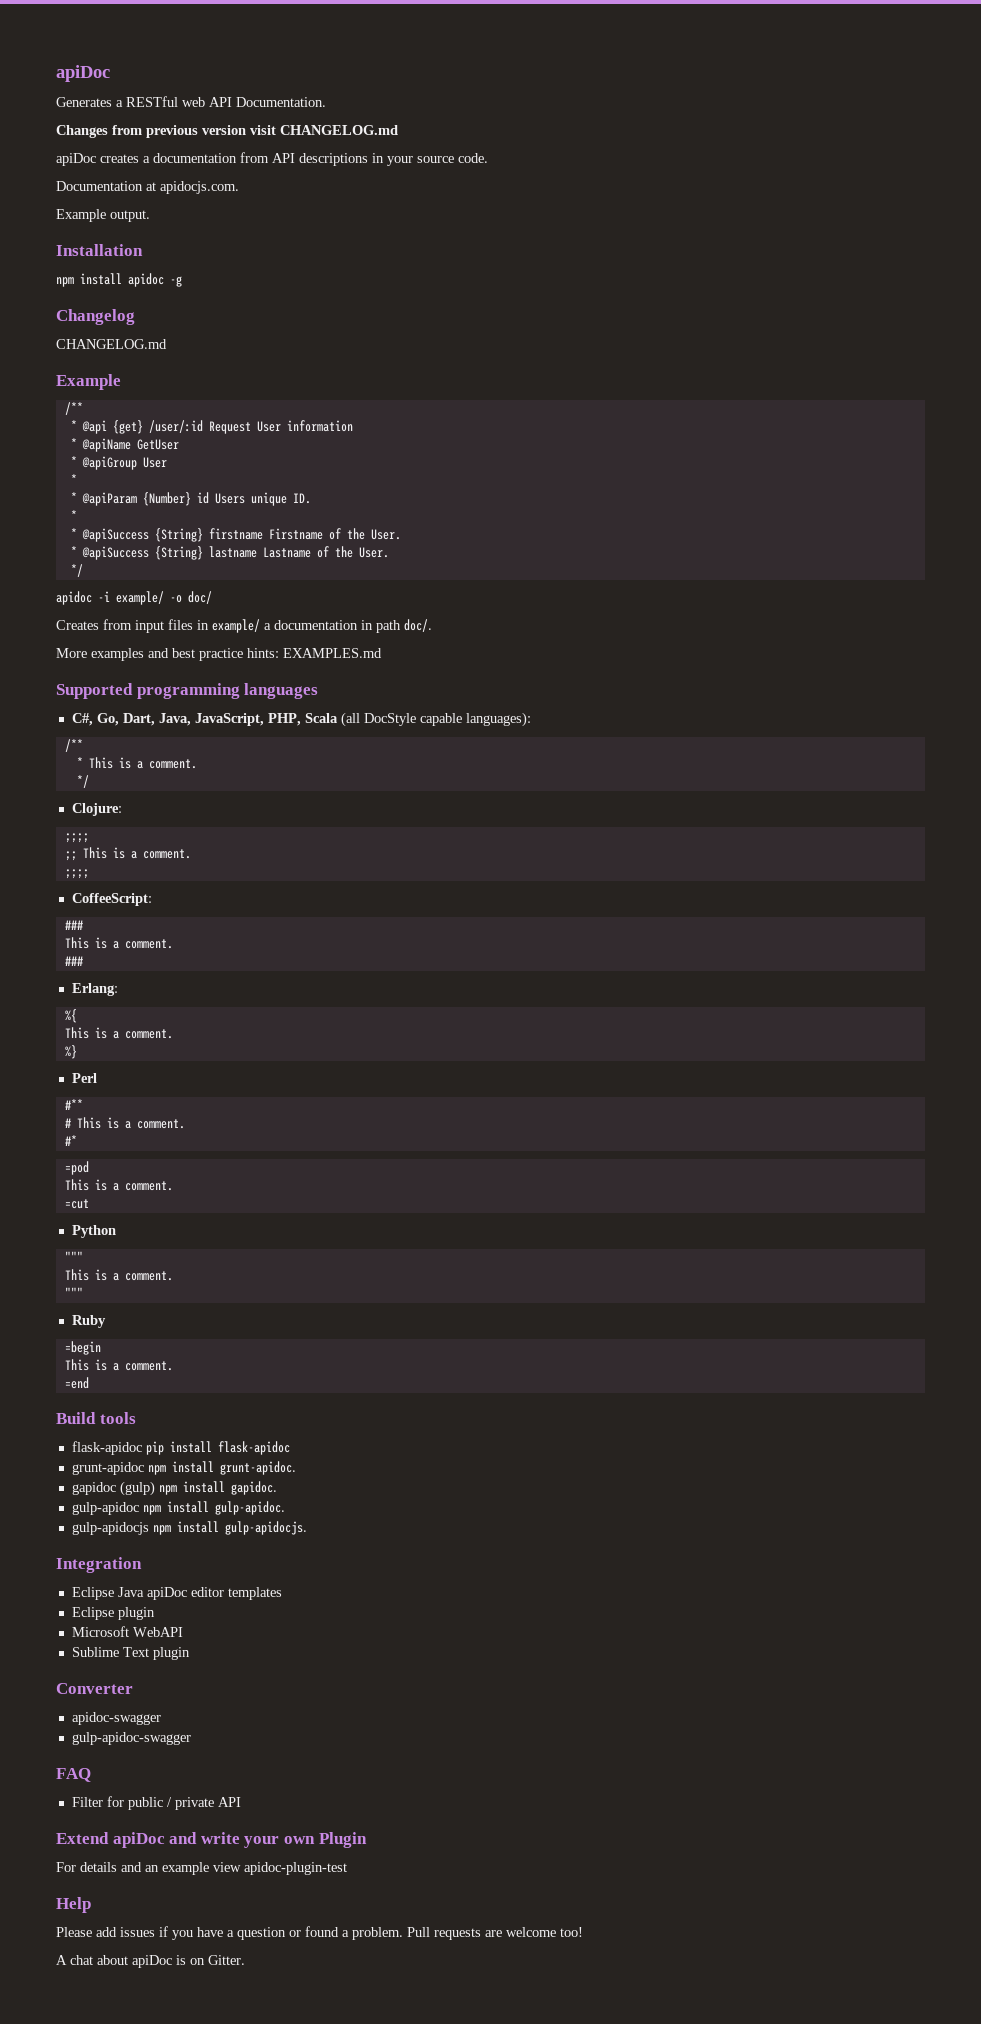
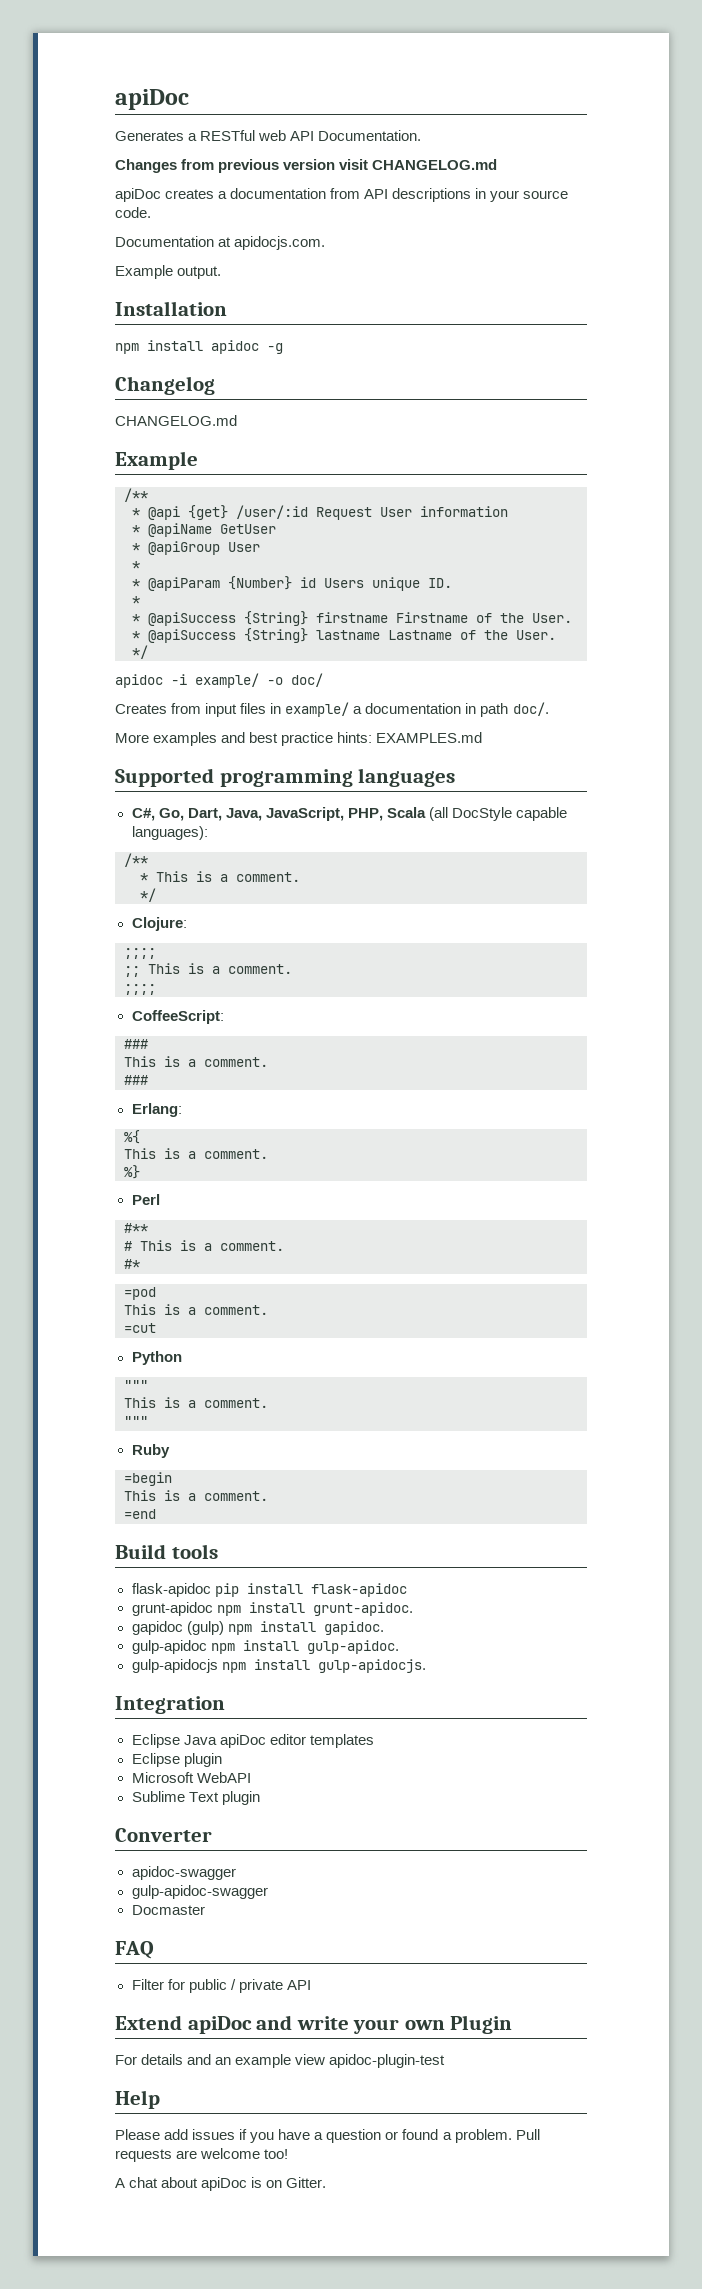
(191, 1738) none -> [131,1905,205,1915] // Docmaster

